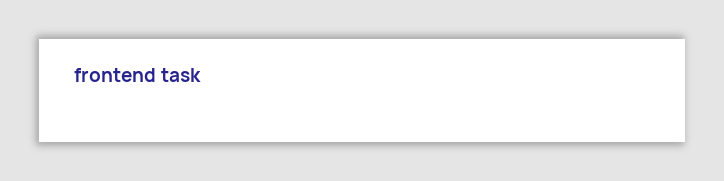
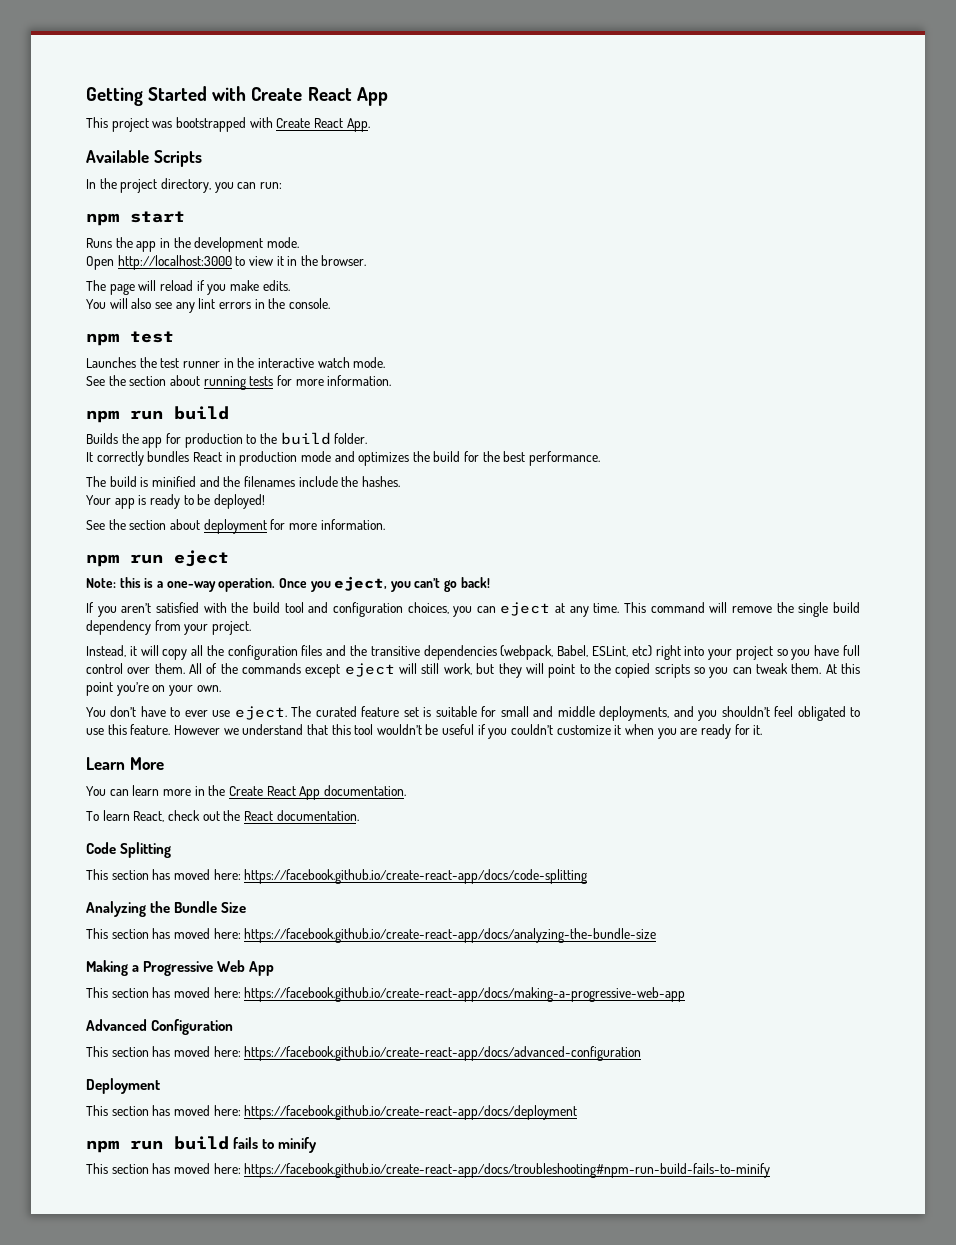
[74,68,202,82] frontend task -> [86,86,388,106] [86,117,370,132] [86,150,202,167] [86,178,282,193] [86,211,185,226] [86,237,299,252] [86,255,367,270] [86,280,290,295] [86,298,330,313] [86,331,174,346] [86,357,386,368] [86,375,392,390] [86,406,229,423] [86,432,368,448] [86,451,601,466] [86,476,400,487] [86,494,265,509] [86,519,385,534] [86,550,229,567] [86,576,490,592] [86,602,861,617] [86,620,251,635] [86,645,860,660] [86,663,860,678] [86,682,221,696] [86,706,860,721] [86,724,763,739] [86,757,164,770] [86,785,406,800] [86,810,359,822] [86,842,172,858] [86,869,588,884] [86,901,247,917] [86,928,657,943] [86,960,275,976] [86,987,686,1002] [86,1019,234,1035] [86,1046,642,1061] [86,1078,160,1094] [86,1105,578,1120] [86,1136,318,1153] [86,1163,771,1178] Getting Started with Create React App // This project was bootstrapped with Create React App. // Available Scripts // In the project directory, you can run: // npm start // Runs the app in the development mode. // Open http://localhost:3000 to view it in the browser. // The page will reload if you make edits. // You will also see any lint errors in the console. // npm test // Launches the test runner in the interactive watch mode. // See the section about running tests for more information. // npm run build // Builds the app for production to the build folder. // It correctly bundles React in production mode and optimizes the build for the best performance. // The build is minified and the filenames include the hashes. // Your app is ready to be deployed! // See the section about deployment for more information. // npm run eject // Note: this is a one-way operation. Once you eject, you can’t go back! // If you aren’t satisfied with the build tool and configuration choices, you can eject at any time. This command will remove the single build dependency from your project. // Instead, it will copy all the configuration files and the transitive dependencies (webpack, Babel, ESLint, etc) right into your project so you have full control over them. All of the commands except eject will still work, but they will point to the copied scripts so you can tweak them. At this point you’re on your own. // You don’t have to ever use eject. The curated feature set is suitable for small and middle deployments, and you shouldn’t feel obligated to use this feature. However we understand that this tool wouldn’t be useful if you couldn’t customize it when you are ready for it. // Learn More // You can learn more in the Create React App documentation. // To learn React, check out the React documentation. // Code Splitting // This section has moved here: https://facebook.github.io/create-react-app/docs/code-splitting // Analyzing the Bundle Size // This section has moved here: https://facebook.github.io/create-react-app/docs/analyzing-the-bundle-size // Making a Progressive Web App // This section has moved here: https://facebook.github.io/create-react-app/docs/making-a-progressive-web-app // Advanced Configuration // This section has moved here: https://facebook.github.io/create-react-app/docs/advanced-configuration // Deployment // This section has moved here: https://facebook.github.io/create-react-app/docs/deployment // npm run build fails to minify // This section has moved here: https://facebook.github.io/create-react-app/docs/troubleshooting#npm-run-build-fails-to-minify

